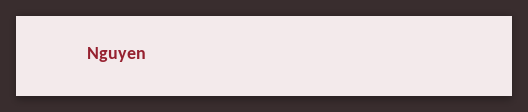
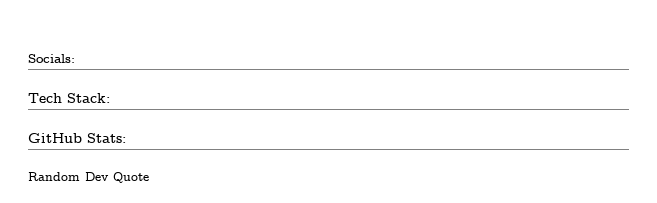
[87,47,146,62] Nguyen -> [28,54,75,63] [28,93,110,103] [28,133,126,143] [28,172,149,183] Socials: // Tech Stack: // GitHub Stats: // Random Dev Quote

